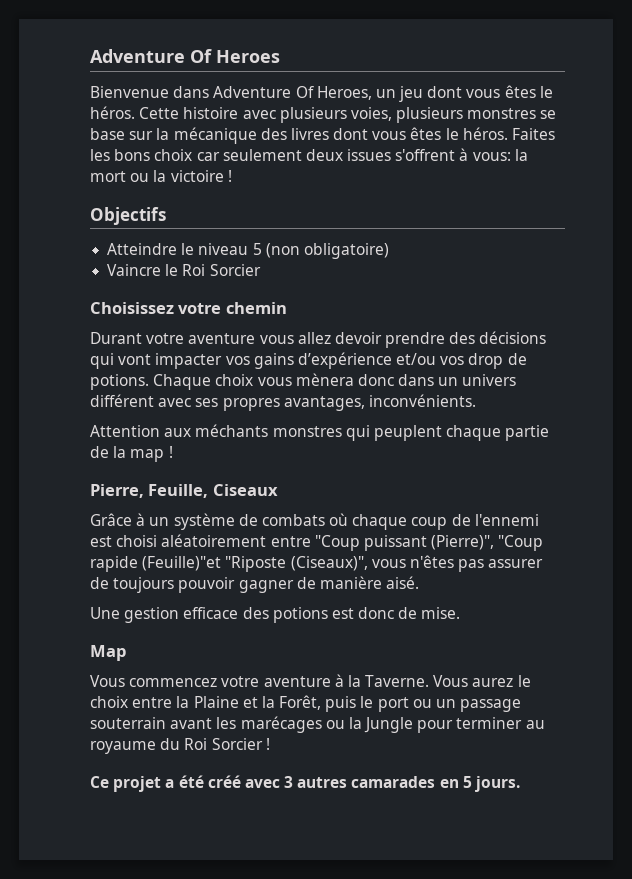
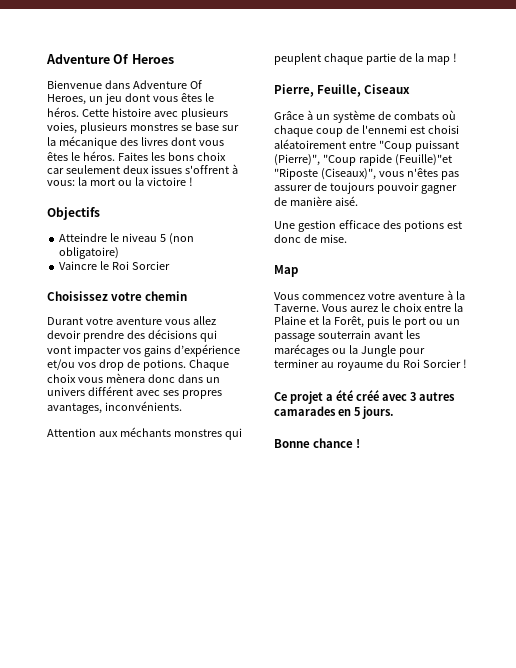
(521, 784) none -> [274,438,361,448] // Bonne chance !

